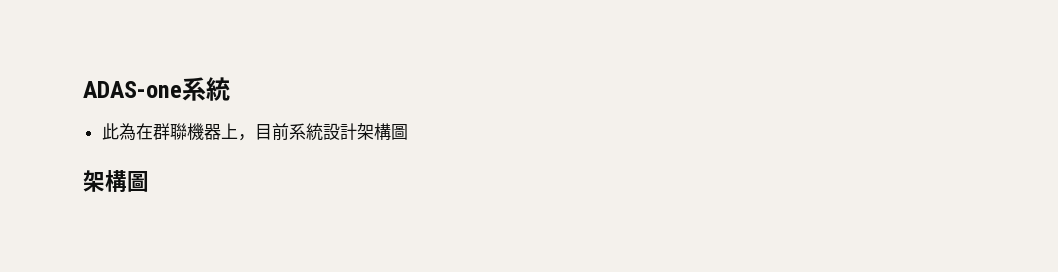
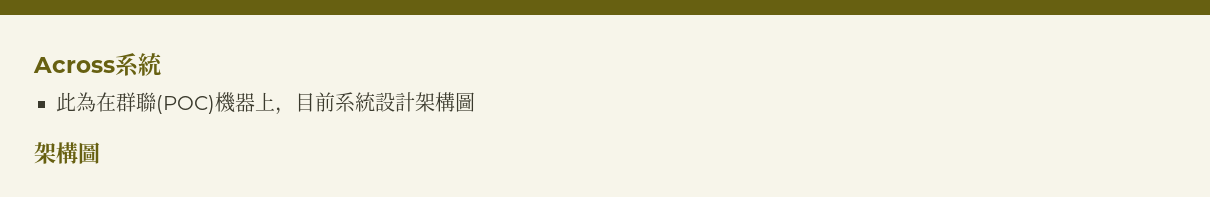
[83,81,182,98] ADAS-one -> [33,57,115,73] Across
(187, 131) none -> [156,95,215,114] (POC)

